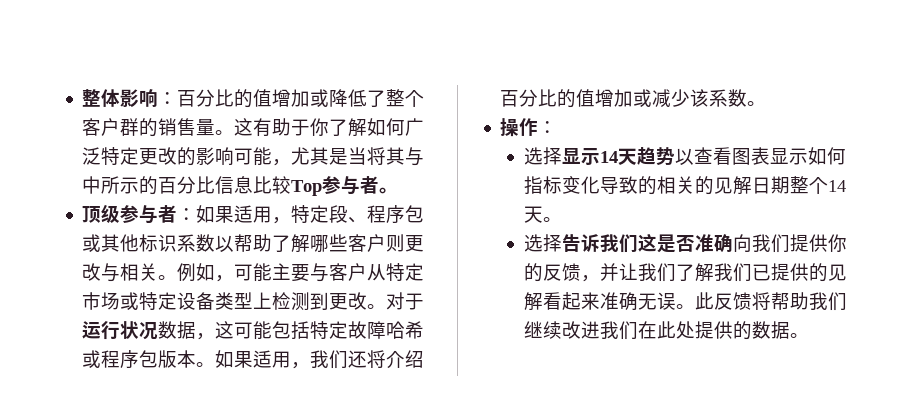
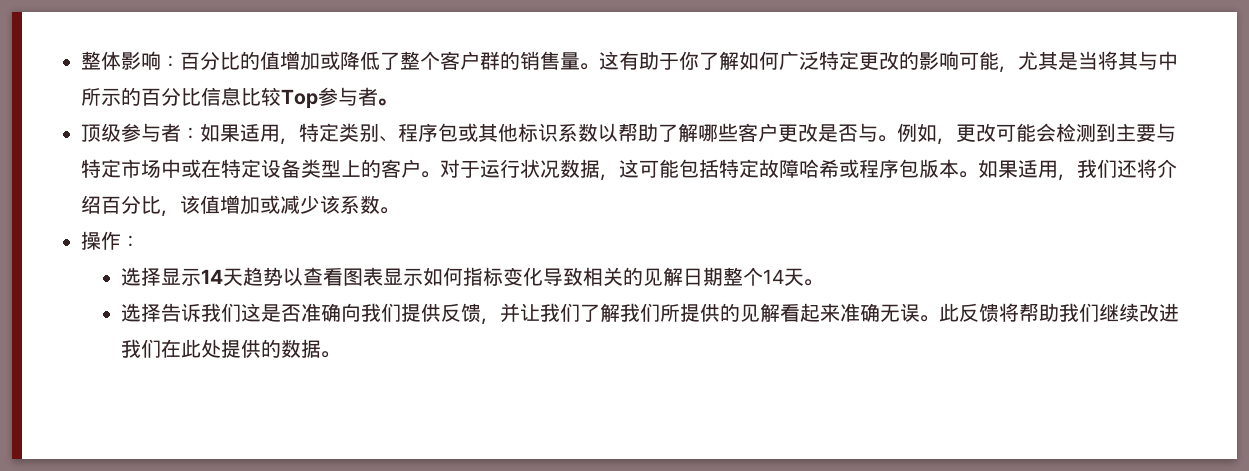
[329,205,349,223] 段 -> [339,123,379,142] 类别
[386,234,425,252] [82,263,387,282] 则更改与相关。例如，可能主要与客户从 -> [778,123,1176,145] 更改是否与。例如，更改可能会检测到主要与
[120,292,140,310] 或 -> [161,159,221,178] 中或在
[272,292,368,311] 检测到更改 -> [361,159,421,178] 的客户
[557,89,577,108] 的 -> [161,195,200,217] ，该
[637,176,657,195] 的 -> (583, 276) none
[827,234,847,252] [523,263,543,282] 你的 -> (441, 312) none
[751,264,771,281] 已 -> [659,304,680,322] 所

